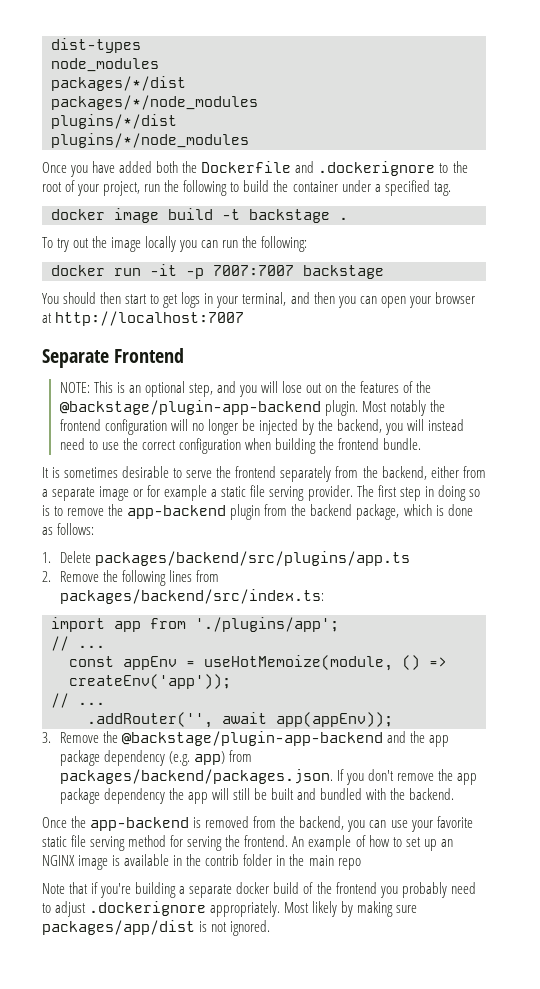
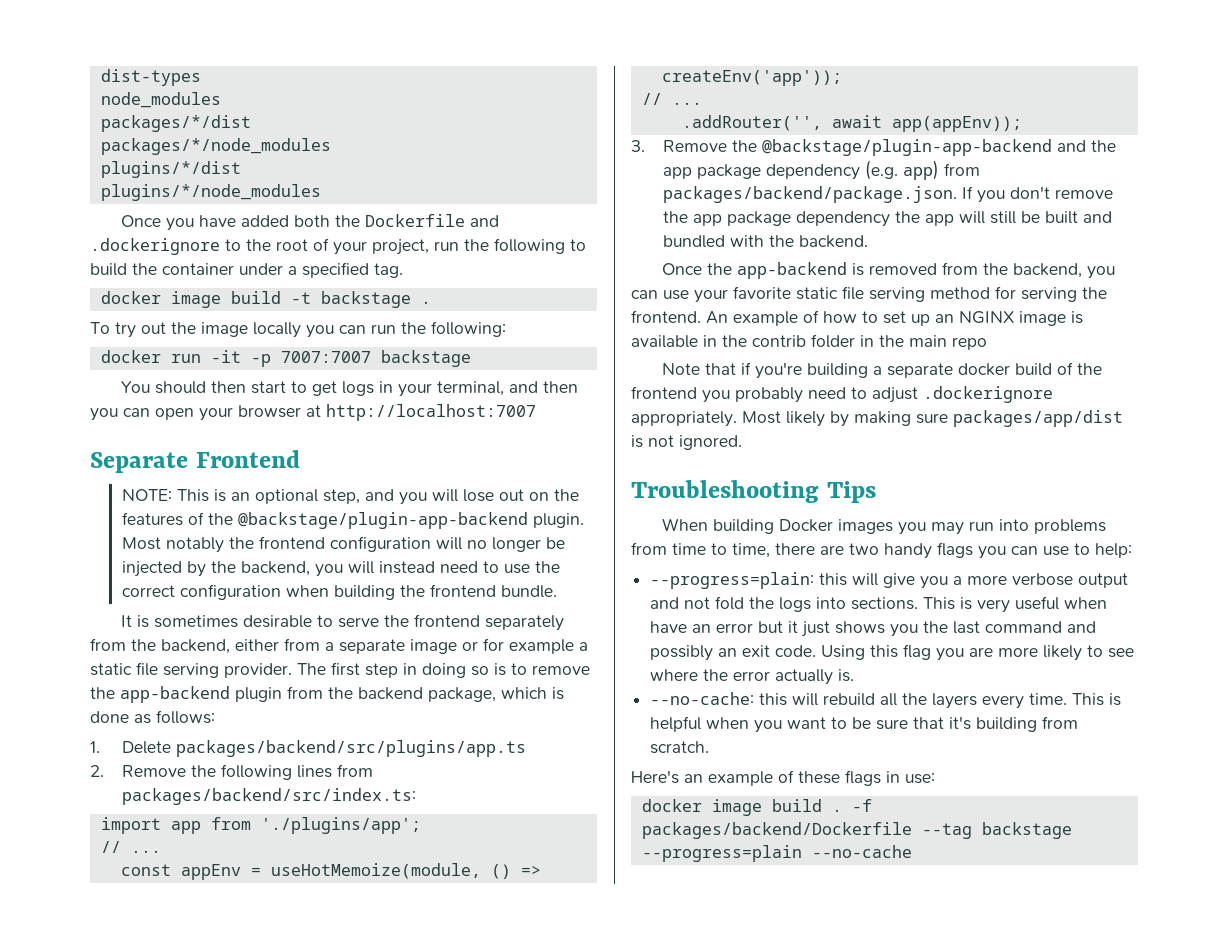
[59,769,333,784] packages/backend/packages.json. -> [662,186,957,203] packages/backend/package.json.
(271, 928) none -> [631,480,876,503] [662,518,1107,535] [631,542,1132,559] [650,572,1129,589] [650,596,1108,613] [650,621,1097,637] [650,644,1135,661] [650,669,855,685] [650,692,1122,709] [650,716,1079,733] [650,741,710,754] [631,770,935,786] [641,799,872,816] [641,822,1072,839] [641,845,912,862] // Troubleshooting Tips // When building Docker images you may run into problems from time to time, there are two handy flags you can use to help: // --progress=plain: this will give you a more verbose output and not fold the logs into sections. This is very useful when have an error but it just shows you the last command and possibly an exit code. Using this flag you are more likely to see where the error actually is. // --no-cache: this will rebuild all the layers every time. This is helpful when you want to be sure that it's building from scratch. // Here's an example of these flags in use: // docker image build . -f packages/backend/Dockerfile --tag backstage --progress=plain --no-cache

